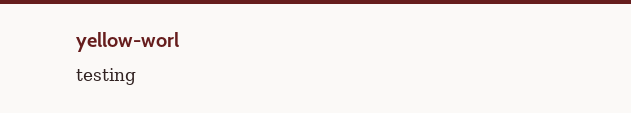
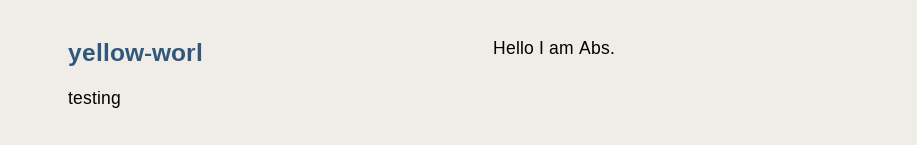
(136, 76) none -> [493,41,615,54] // Hello I am Abs.

